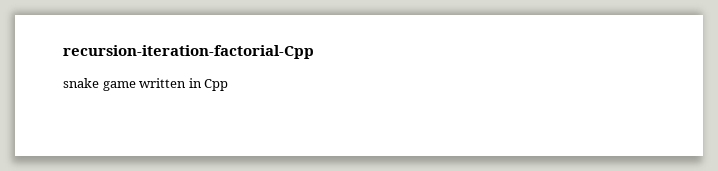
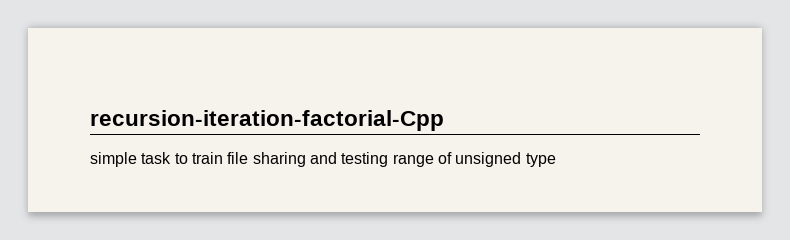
[63,78,229,91] snake game written in Cpp -> [90,152,556,167] simple task to train file sharing and testing range of unsigned type

